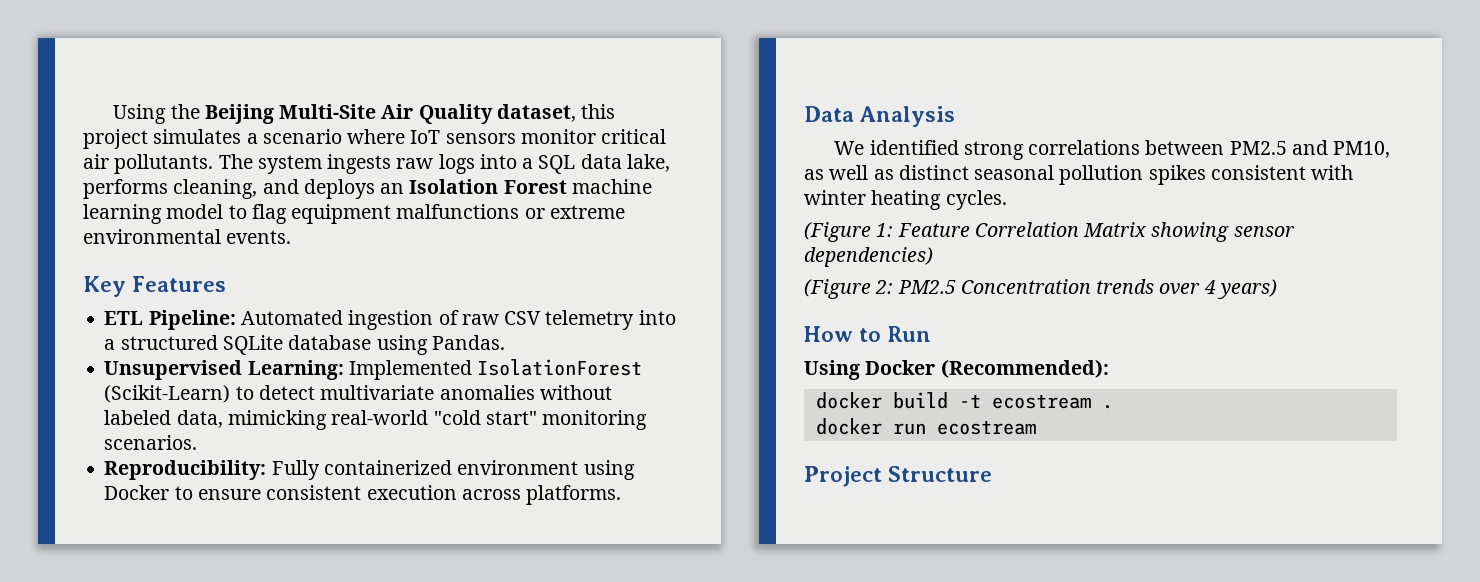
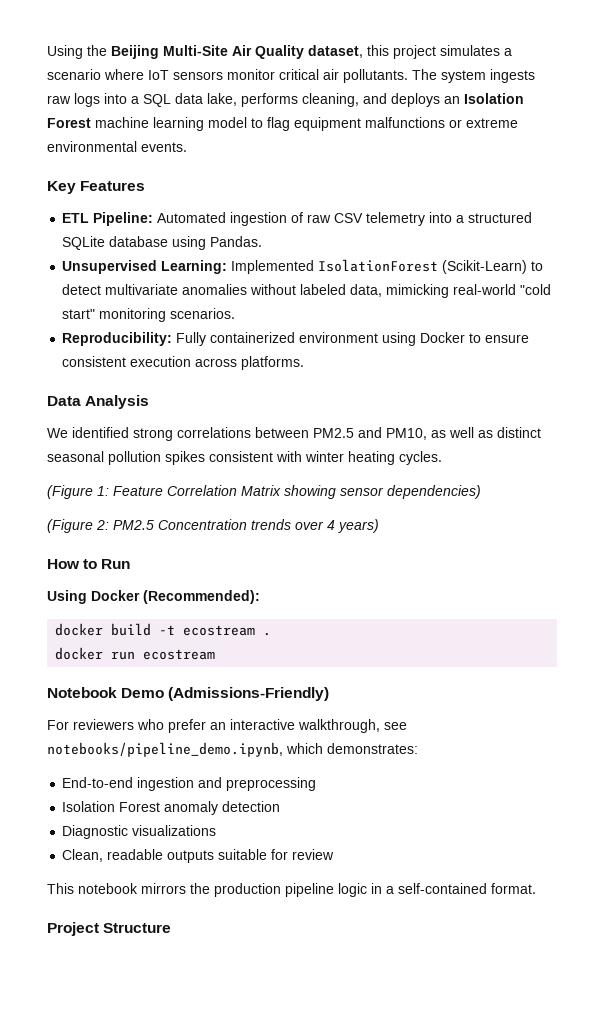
(1036, 427) none -> [47,687,330,701] [47,719,407,733] [47,742,418,757] [62,777,317,791] [62,801,281,815] [62,825,217,839] [62,849,335,863] [47,883,536,897] // Notebook Demo (Admissions-Friendly) // For reviewers who prefer an interactive walkthrough, see notebooks/pipeline_demo.ipynb, which demonstrates: // End-to-end ingestion and preprocessing // Isolation Forest anomaly detection // Diagnostic visualizations // Clean, readable outputs suitable for review // This notebook mirrors the production pipeline logic in a self-contained format.

